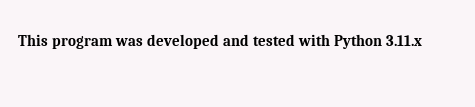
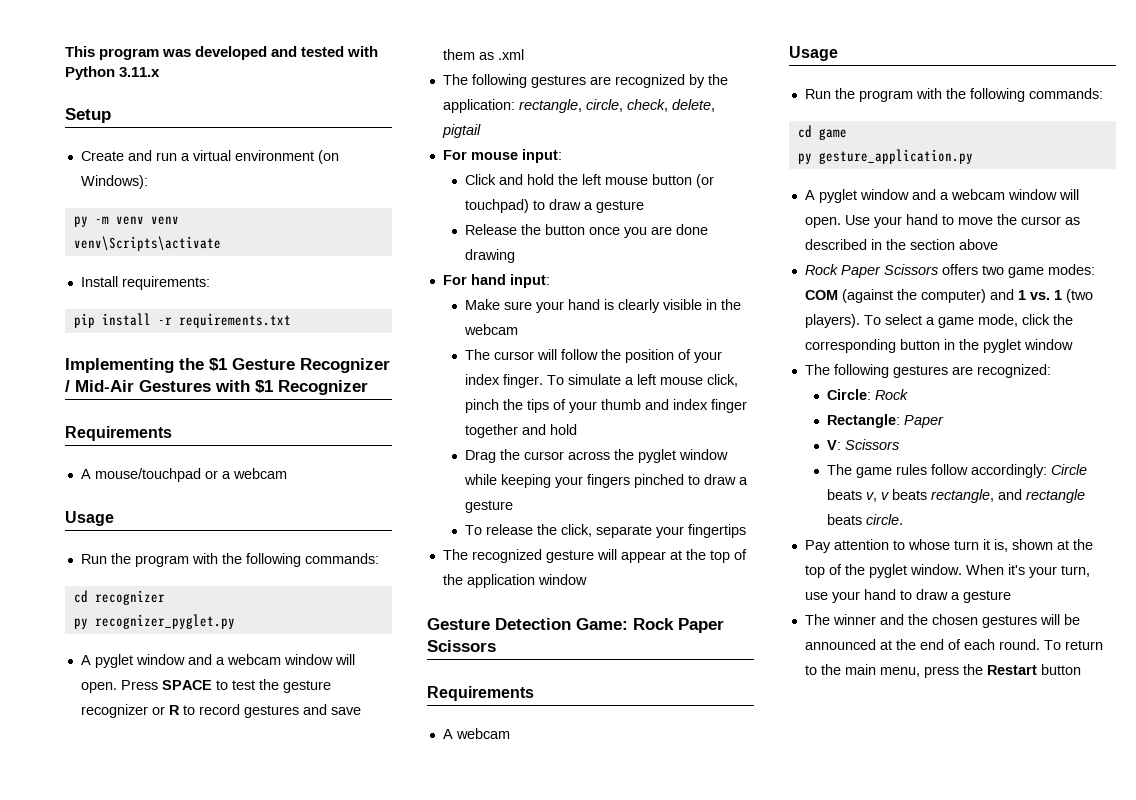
(423, 40) none -> [65,108,111,123] [80,150,339,164] [80,175,148,189] [73,216,179,227] [73,236,221,251] [80,276,210,290] [73,313,291,328] [65,358,390,373] [65,380,368,395] [65,426,172,441] [80,468,287,482] [65,511,114,526] [80,553,379,567] [73,590,165,605] [73,614,235,629] [80,654,355,668] [80,679,331,693] [80,704,361,718] [442,49,524,60] [442,74,728,88] [442,99,715,113] [441,124,481,138] [442,149,562,163] [464,174,714,188] [464,199,644,213] [464,224,708,238] [464,249,515,263] [442,274,550,288] [464,299,741,313] [463,324,518,335] [464,349,722,363] [464,374,738,388] [464,399,747,413] [464,424,577,438] [464,449,728,463] [463,474,748,488] [464,500,513,513] [464,524,746,538] [442,549,747,563] [442,574,587,588] [427,618,724,633] [427,640,496,652] [427,686,534,701] [442,728,510,739] [789,46,838,61] [804,88,1103,102] [797,125,847,140] [797,149,973,164] [804,189,1079,203] [804,214,1080,228] [804,239,998,250] [804,264,1095,278] [804,289,1093,303] [804,314,1073,328] [804,339,1073,353] [804,364,1051,378] [826,389,908,400] [826,414,944,428] [826,439,899,450] [826,464,1087,478] [826,489,1085,503] [826,514,903,525] [804,539,1093,553] [804,564,1090,578] [804,589,1011,603] [804,614,1080,628] [804,639,1103,650] [804,664,1081,678] // Setup // Create and run a virtual environment (on Windows): // py -m venv venv // venv\Scripts\activate // Install requirements: // pip install -r requirements.txt // Implementing the $1 Gesture Recognizer / Mid-Air Gestures with $1 Recognizer // Requirements // A mouse/touchpad or a webcam // Usage // Run the program with the following commands: // cd recognizer // py recognizer_pyglet.py // A pyglet window and a webcam window will open. Press SPACE to test the gesture recognizer or R to record gestures and save them as .xml // The following gestures are recognized by the application: rectangle, circle, check, delete, pigtail // For mouse input: // Click and hold the left mouse button (or touchpad) to draw a gesture // Release the button once you are done drawing // For hand input: // Make sure your hand is clearly visible in the webcam // The cursor will follow the position of your index finger. To simulate a left mouse click, pinch the tips of your thumb and index finger together and hold // Drag the cursor across the pyglet window while keeping your fingers pinched to draw a gesture // To release the click, separate your fingertips // The recognized gesture will appear at the top of the application window // Gesture Detection Game: Rock Paper Scissors // Requirements // A webcam // Usage // Run the program with the following commands: // cd game // py gesture_application.py // A pyglet window and a webcam window will open. Use your hand to move the cursor as described in the section above // Rock Paper Scissors offers two game modes: COM (against the computer) and 1 vs. 1 (two players). To select a game mode, click the corresponding button in the pyglet window // The following gestures are recognized: // Circle: Rock // Rectangle: Paper // V: Scissors // The game rules follow accordingly: Circle beats v, v beats rectangle, and rectangle beats circle. // Pay attention to whose turn it is, shown at the top of the pyglet window. When it's your turn, use your hand to draw a gesture // The winner and the chosen gestures will be announced at the end of each round. To return to the main menu, press the Restart button

